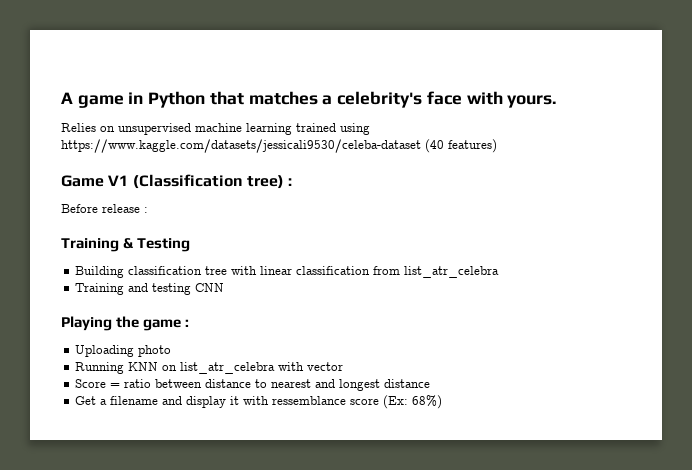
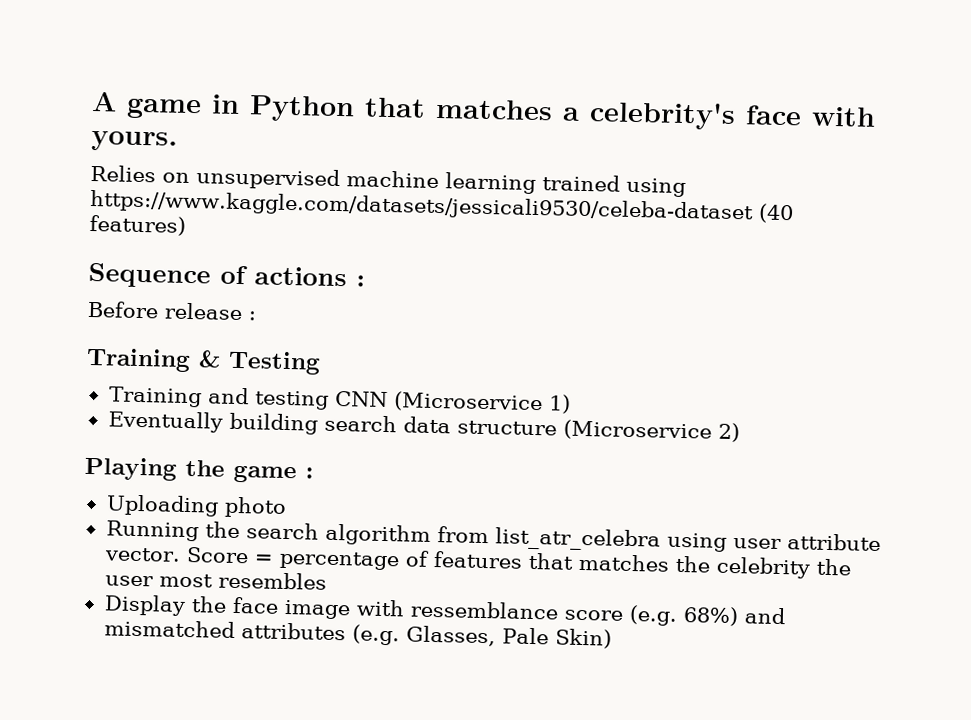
[61,174,284,189] Game V1 (Classification tree) -> [88,262,347,289] Sequence of actions
[75,266,500,278] [75,283,225,295] Building classification tree with linear classification from list_atr_celebra // Training and testing CNN -> [108,386,571,414] [107,410,740,443] Training and testing CNN (Microservice 1) // Eventually building search data structure (Microservice 2)
[128,362,344,374] [75,379,431,391] [75,395,443,409] KNN on list_atr_celebra with vector // Score = ratio between distance to nearest and longest distance // Get a filename and display it with ressemblance score (Ex: 68%) -> [204,521,881,552] [103,546,852,579] [104,571,327,590] [103,594,786,627] [103,619,612,649] the search algorithm from list_atr_celebra using user attribute vector. Score = percentage of features that matches the celebrity the user most resembles // Display the face image with ressemblance score (e.g. 68%) and mismatched attributes (e.g. Glasses, Pale Skin)

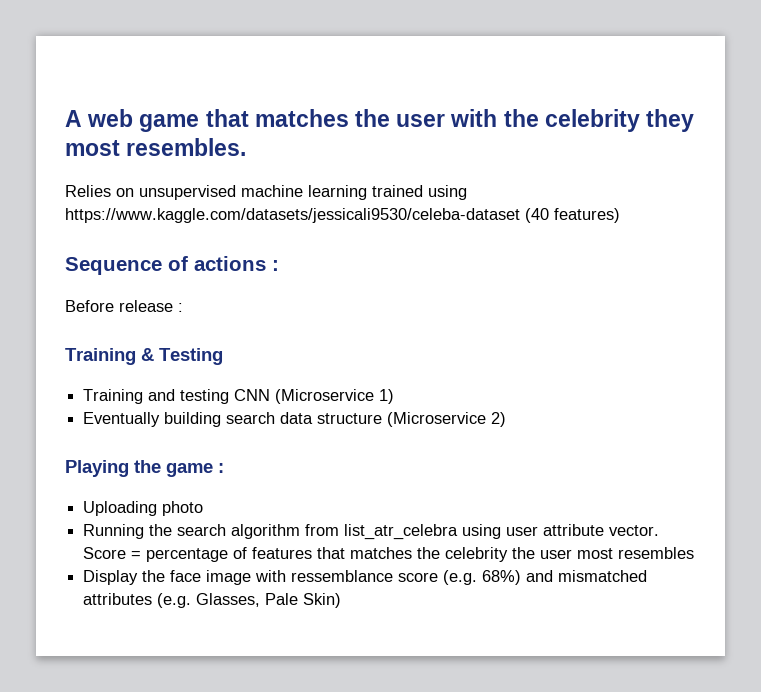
[126,94,876,130] [91,130,178,152] game in Python that matches a celebrity's face with yours. -> [87,109,695,132] [65,138,247,156] web game that matches the user with the celebrity they most resembles.

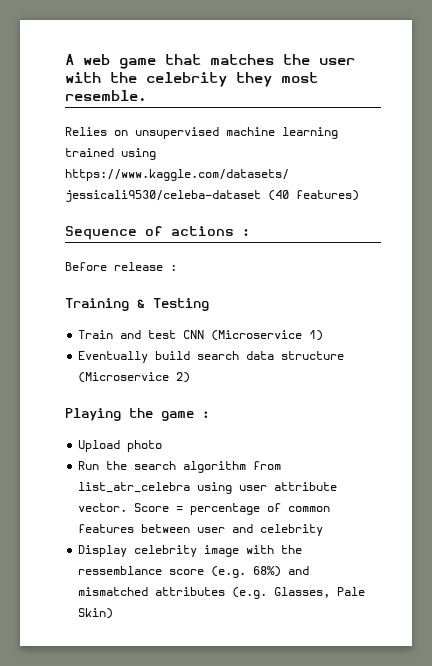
[126,138,247,156] resembles. -> [65,90,147,101] resemble.
[83,389,230,404] Training and testing -> [78,330,177,339] Train and test
[164,412,222,427] building -> [155,351,191,360] build
[83,501,158,516] Uploading -> [78,440,121,452] Upload
[83,524,145,539] Running -> [78,461,100,470] Run
[252,547,695,562] features that matches the celebrity the user most resembles -> [288,506,331,512] [78,524,324,536] common features between user and celebrity
[142,570,202,582] the face -> [134,545,198,557] celebrity
(287, 576) none -> [281,545,303,554] the

